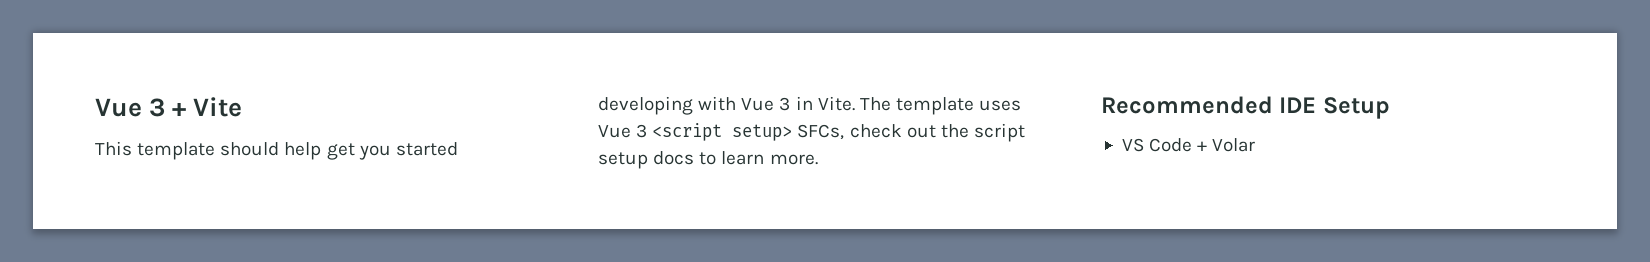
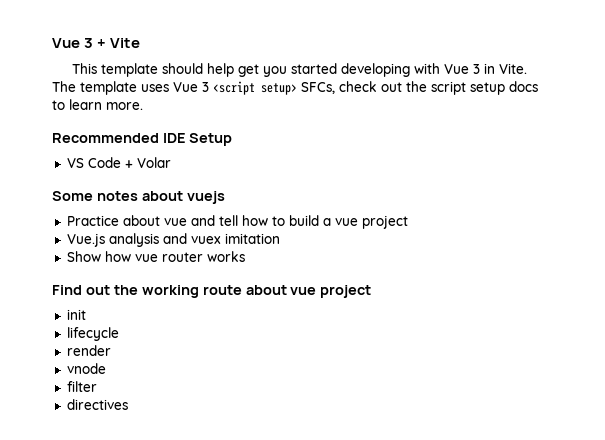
(1256, 145) none -> [52,191,225,204] [66,215,408,229] [66,233,280,247] [66,251,245,262] [52,285,372,298] [66,309,86,320] [66,327,119,341] [66,345,111,356] [66,363,106,374] [66,381,97,392] [66,399,128,410] // Some notes about vuejs // Practice about vue and tell how to build a vue project // Vue.js analysis and vuex imitation // Show how vue router works // Find out the working route about vue project // init // lifecycle // render // vnode // filter // directives

